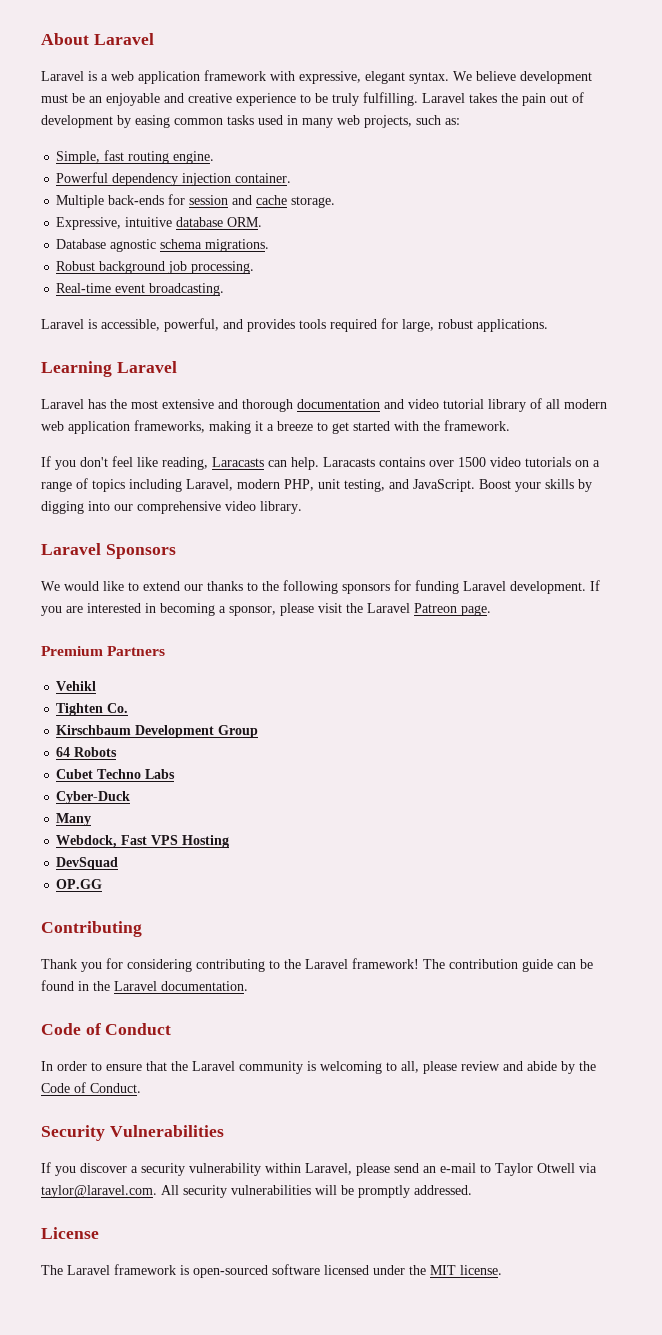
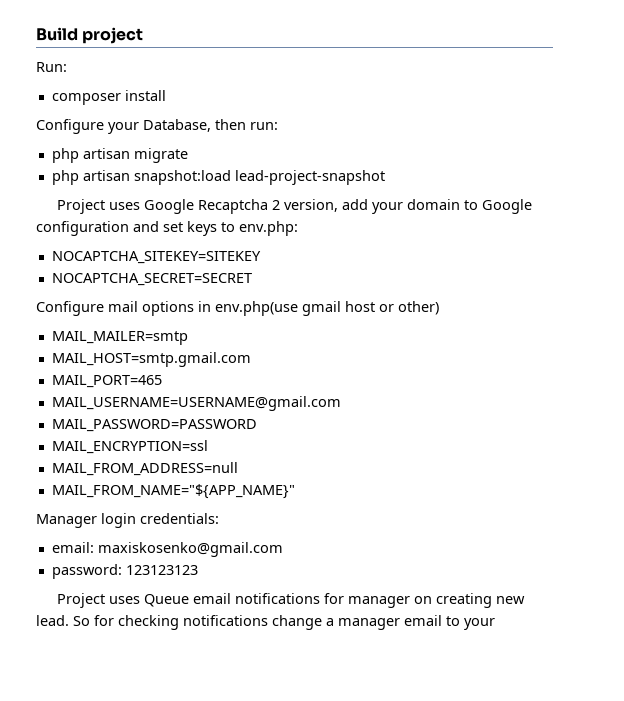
[41,33,154,45] [41,70,592,84] [41,92,584,106] [41,115,460,128] [56,150,215,164] [56,172,292,186] [56,194,336,208] [56,217,263,230] [56,239,270,252] [56,261,255,274] [56,283,225,296] [41,318,548,332] [41,361,177,377] [41,398,607,412] [41,420,510,434] [41,456,600,470] [41,478,592,492] [41,501,302,514] [41,543,176,559] [41,580,600,594] [41,603,491,616] [41,646,166,656] [56,681,97,691] [56,703,129,716] [56,725,259,738] [56,747,118,757] [56,769,176,779] [56,791,131,804] [56,813,92,826] [56,835,230,848] [56,857,119,870] [56,879,103,889] [41,921,142,937] [41,958,593,972] [41,980,248,991] [41,1023,172,1035] [41,1061,596,1074] [41,1082,141,1093] [41,1125,224,1141] [41,1162,597,1176] [41,1185,472,1198] [41,1227,99,1239] [41,1264,502,1278] About Laravel // Laravel is a web application framework with expressive, elegant syntax. We believe development must be an enjoyable and creative experience to be truly fulfilling. Laravel takes the pain out of development by easing common tasks used in many web projects, such as: // Simple, fast routing engine. // Powerful dependency injection container. // Multiple back-ends for session and cache storage. // Expressive, intuitive database ORM. // Database agnostic schema migrations. // Robust background job processing. // Real-time event broadcasting. // Laravel is accessible, powerful, and provides tools required for large, robust applications. // Learning Laravel // Laravel has the most extensive and thorough documentation and video tutorial library of all modern web application frameworks, making it a breeze to get started with the framework. // If you don't feel like reading, Laracasts can help. Laracasts contains over 1500 video tutorials on a range of topics including Laravel, modern PHP, unit testing, and JavaScript. Boost your skills by digging into our comprehensive video library. // Laravel Sponsors // We would like to extend our thanks to the following sponsors for funding Laravel development. If you are interested in becoming a sponsor, please visit the Laravel Patreon page. // Premium Partners // Vehikl // Tighten Co. // Kirschbaum Development Group // 64 Robots // Cubet Techno Labs // Cyber-Duck // Many // Webdock, Fast VPS Hosting // DevSquad // OP.GG // Contributing // Thank you for considering contributing to the Laravel framework! The contribution guide can be found in the Laravel documentation. // Code of Conduct // In order to ensure that the Laravel community is welcoming to all, please review and abide by the Code of Conduct. // Security Vulnerabilities // If you discover a security vulnerability within Laravel, please send an e-mail to Taylor Otwell via taylor@laravel.com. All security vulnerabilities will be promptly addressed. // License // The Laravel framework is open-sourced software licensed under the MIT license. -> [36,27,144,44] [36,62,67,72] [51,90,166,105] [36,119,278,134] [51,148,188,163] [51,170,385,185] [57,199,533,214] [36,221,298,236] [51,251,261,264] [51,273,252,286] [36,301,439,316] [51,331,188,345] [51,352,251,367] [51,375,162,388] [51,396,341,411] [51,419,257,432] [51,440,208,454] [51,462,238,476] [51,484,295,499] [36,513,219,528] [51,542,283,557] [51,564,198,579] [57,593,526,608] [36,615,495,630] Build project // Run: // composer install // Configure your Database, then run: // php artisan migrate // php artisan snapshot:load lead-project-snapshot // Project uses Google Recaptcha 2 version, add your domain to Google configuration and set keys to env.php: // NOCAPTCHA_SITEKEY=SITEKEY // NOCAPTCHA_SECRET=SECRET // Configure mail options in env.php(use gmail host or other) // MAIL_MAILER=smtp // MAIL_HOST=smtp.gmail.com // MAIL_PORT=465 // MAIL_USERNAME=USERNAME@gmail.com // MAIL_PASSWORD=PASSWORD // MAIL_ENCRYPTION=ssl // MAIL_FROM_ADDRESS=null // MAIL_FROM_NAME="${APP_NAME}" // Manager login credentials: // email: maxiskosenko@gmail.com // password: 123123123 // Project uses Queue email notifications for manager on creating new lead. So for checking notifications change a manager email to your

